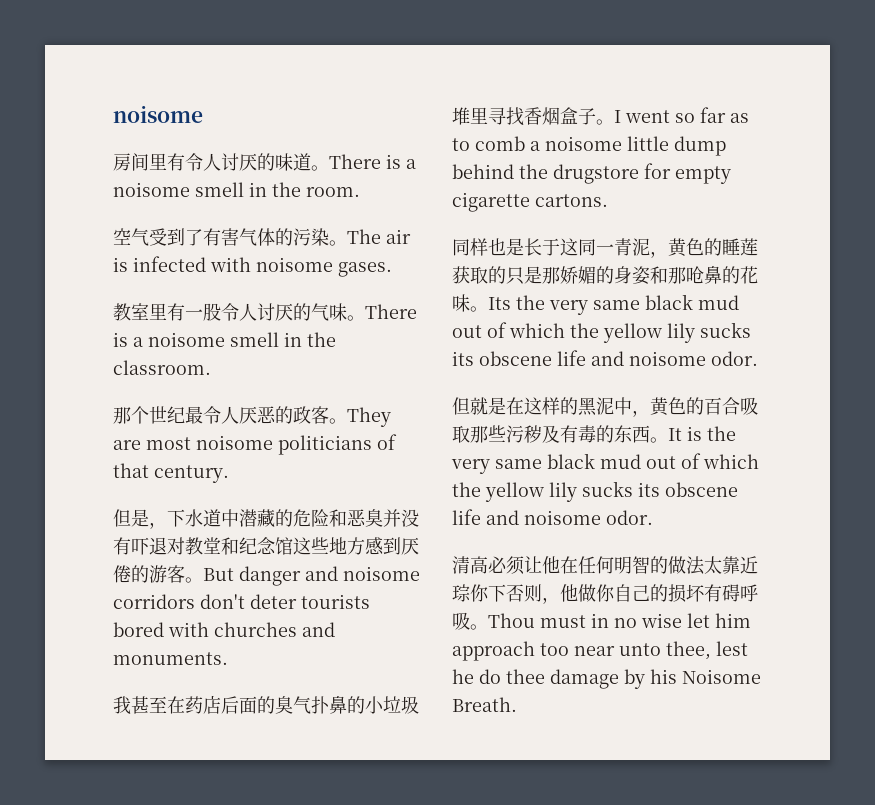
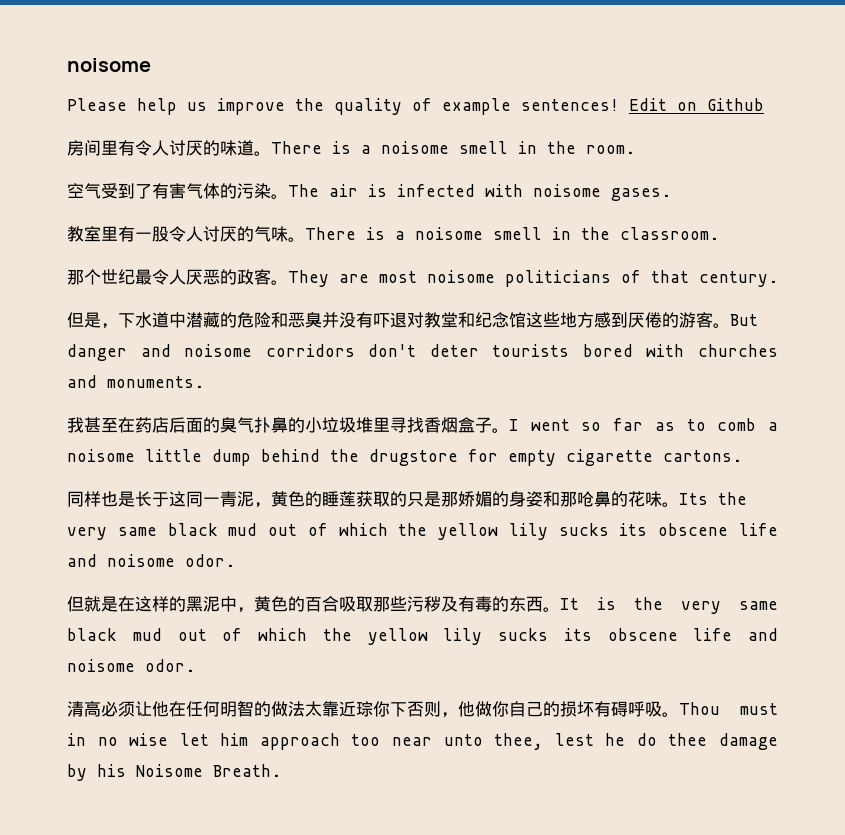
[113,105,203,123] noisome -> [67,58,151,72] [67,98,764,115] noisome // Please help us improve the quality of example sentences! Edit on Github

